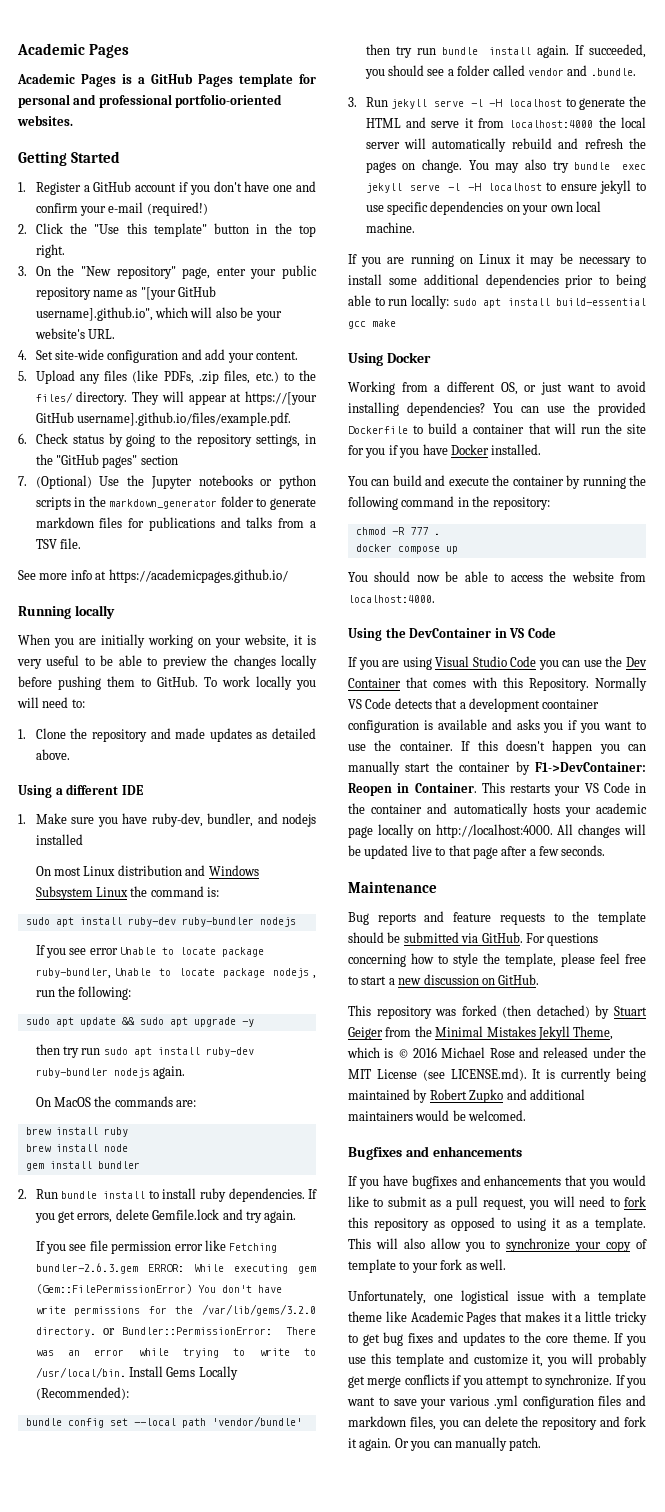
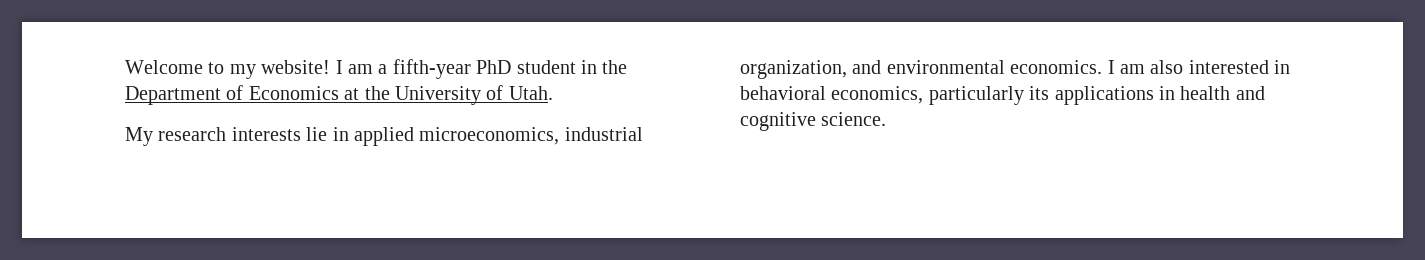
[17,43,129,58] [17,73,316,87] [18,94,283,108] [17,115,73,126] [18,151,120,166] [18,181,317,195] [35,202,208,216] [18,223,316,237] [35,244,65,258] [18,265,317,279] [35,286,217,300] [35,307,282,321] [34,328,116,339] [18,349,298,363] [18,370,316,384] [35,391,317,405] [35,412,292,426] [18,433,316,447] [35,454,178,468] [18,475,316,489] [35,496,316,510] [35,517,316,531] [35,538,82,549] [18,569,288,583] [18,605,115,619] [18,634,316,648] [17,655,318,669] [18,676,316,690] [17,697,85,708] [18,728,316,742] [35,749,70,760] [18,784,143,798] [18,813,316,827] [35,834,83,845] [35,865,259,876] [35,886,220,900] [25,917,296,927] [35,945,265,958] [35,968,316,979] [35,986,132,1000] [25,1017,254,1027] [35,1044,254,1058] [35,1066,186,1079] [35,1096,197,1107] [25,1127,128,1137] [25,1144,128,1152] [25,1161,140,1171] [18,1188,317,1202] [34,1209,297,1223] [35,1240,278,1254] [35,1263,316,1274] [35,1284,282,1294] [35,1304,316,1316] [35,1327,316,1337] [35,1348,316,1358] [35,1366,238,1380] [35,1387,129,1400] [25,1416,302,1428] [365,44,646,58] [364,65,636,79] [348,96,646,110] [365,117,646,128] [365,138,646,152] [365,159,646,173] [365,180,646,194] [365,201,601,215] [365,222,415,233] [348,253,646,267] [348,274,646,288] [348,295,646,309] [348,319,396,329] [348,352,431,366] [348,381,646,395] [348,402,646,416] [348,423,646,434] [348,444,542,458] [348,475,646,489] [348,496,550,510] [355,527,440,535] [355,544,458,554] [348,571,646,582] [348,595,435,603] [348,627,556,641] [348,656,647,670] [348,677,647,691] [348,698,600,712] [348,719,646,733] [348,740,646,754] [348,761,646,775] [348,782,646,796] [348,803,647,817] [348,824,646,838] [348,845,606,859] [348,881,437,893] [348,911,646,925] [348,932,599,946] [348,953,646,967] [348,974,540,985] [348,1005,647,1019] [348,1026,614,1040] [347,1047,646,1058] [348,1068,646,1082] [348,1089,585,1103] [348,1110,527,1121] [348,1146,522,1160] [348,1175,646,1189] [348,1196,646,1210] [348,1217,646,1231] [348,1238,647,1252] [348,1259,506,1273] [348,1290,646,1304] [348,1311,647,1325] [348,1332,646,1346] [348,1353,647,1367] [348,1374,646,1388] [347,1395,646,1409] [348,1416,646,1430] [348,1437,542,1451] Academic Pages // Academic Pages is a GitHub Pages template for personal and professional portfolio-oriented websites. // Getting Started // 1. Register a GitHub account if you don't have one and confirm your e-mail (required!) // 2. Click the "Use this template" button in the top right. // 3. On the "New repository" page, enter your public repository name as "[your GitHub username].github.io", which will also be your website's URL. // 4. Set site-wide configuration and add your content. // 5. Upload any files (like PDFs, .zip files, etc.) to the files/ directory. They will appear at https://[your GitHub username].github.io/files/example.pdf. // 6. Check status by going to the repository settings, in the "GitHub pages" section // 7. (Optional) Use the Jupyter notebooks or python scripts in the markdown_generator folder to generate markdown files for publications and talks from a TSV file. // See more info at https://academicpages.github.io/ // Running locally // When you are initially working on your website, it is very useful to be able to preview the changes locally before pushing them to GitHub. To work locally you will need to: // 1. Clone the repository and made updates as detailed above. // Using a different IDE // 1. Make sure you have ruby-dev, bundler, and nodejs installed // On most Linux distribution and Windows Subsystem Linux the command is: // sudo apt install ruby-dev ruby-bundler nodejs // If you see error Unable to locate package ruby-bundler, Unable to locate package nodejs , run the following: // sudo apt update && sudo apt upgrade -y // then try run sudo apt install ruby-dev ruby-bundler nodejs again. // On MacOS the commands are: // brew install ruby // brew install node // gem install bundler // 2. Run bundle install to install ruby dependencies. If you get errors, delete Gemfile.lock and try again. // If you see file permission error like Fetching bundler-2.6.3.gem ERROR: While executing gem (Gem::FilePermissionError) You don't have write permissions for the /var/lib/gems/3.2.0 directory. or Bundler::PermissionError: There was an error while trying to write to /usr/local/bin. Install Gems Locally (Recommended): // bundle config set --local path 'vendor/bundle' // then try run bundle install again. If succeeded, you should see a folder called vendor and .bundle. // 3. Run jekyll serve -l -H localhost to generate the HTML and serve it from localhost:4000 the local server will automatically rebuild and refresh the pages on change. You may also try bundle exec jekyll serve -l -H localhost to ensure jekyll to use specific dependencies on your own local machine. // If you are running on Linux it may be necessary to install some additional dependencies prior to being able to run locally: sudo apt install build-essential gcc make // Using Docker // Working from a different OS, or just want to avoid installing dependencies? You can use the provided Dockerfile to build a container that will run the site for you if you have Docker installed. // You can build and execute the container by running the following command in the repository: // chmod -R 777 . // docker compose up // You should now be able to access the website from localhost:4000. // Using the DevContainer in VS Code // If you are using Visual Studio Code you can use the Dev Container that comes with this Repository. Normally VS Code detects that a development coontainer configuration is available and asks you if you want to use the container. If this doesn't happen you can manually start the container by F1->DevContainer: Reopen in Container. This restarts your VS Code in the container and automatically hosts your academic page locally on http://localhost:4000. All changes will be updated live to that page after a few seconds. // Maintenance // Bug reports and feature requests to the template should be submitted via GitHub. For questions concerning how to style the template, please feel free to start a new discussion on GitHub. // This repository was forked (then detached) by Stuart Geiger from the Minimal Mistakes Jekyll Theme, which is © 2016 Michael Rose and released under the MIT License (see LICENSE.md). It is currently being maintained by Robert Zupko and additional maintainers would be welcomed. // Bugfixes and enhancements // If you have bugfixes and enhancements that you would like to submit as a pull request, you will need to fork this repository as opposed to using it as a template. This will also allow you to synchronize your copy of template to your fork as well. // Unfortunately, one logistical issue with a template theme like Academic Pages that makes it a little tricky to get bug fixes and updates to the core theme. If you use this template and customize it, you will probably get merge conflicts if you attempt to synchronize. If you want to save your various .yml configuration files and markdown files, you can delete the repository and fork it again. Or you can manually patch. -> [125,59,628,79] [125,85,553,105] [125,127,643,146] [740,60,1291,79] [740,86,1265,105] [740,112,887,131] Welcome to my website! I am a fifth-year PhD student in the Department of Economics at the University of Utah. // My research interests lie in applied microeconomics, industrial organization, and environmental economics. I am also interested in behavioral economics, particularly its applications in health and cognitive science.

